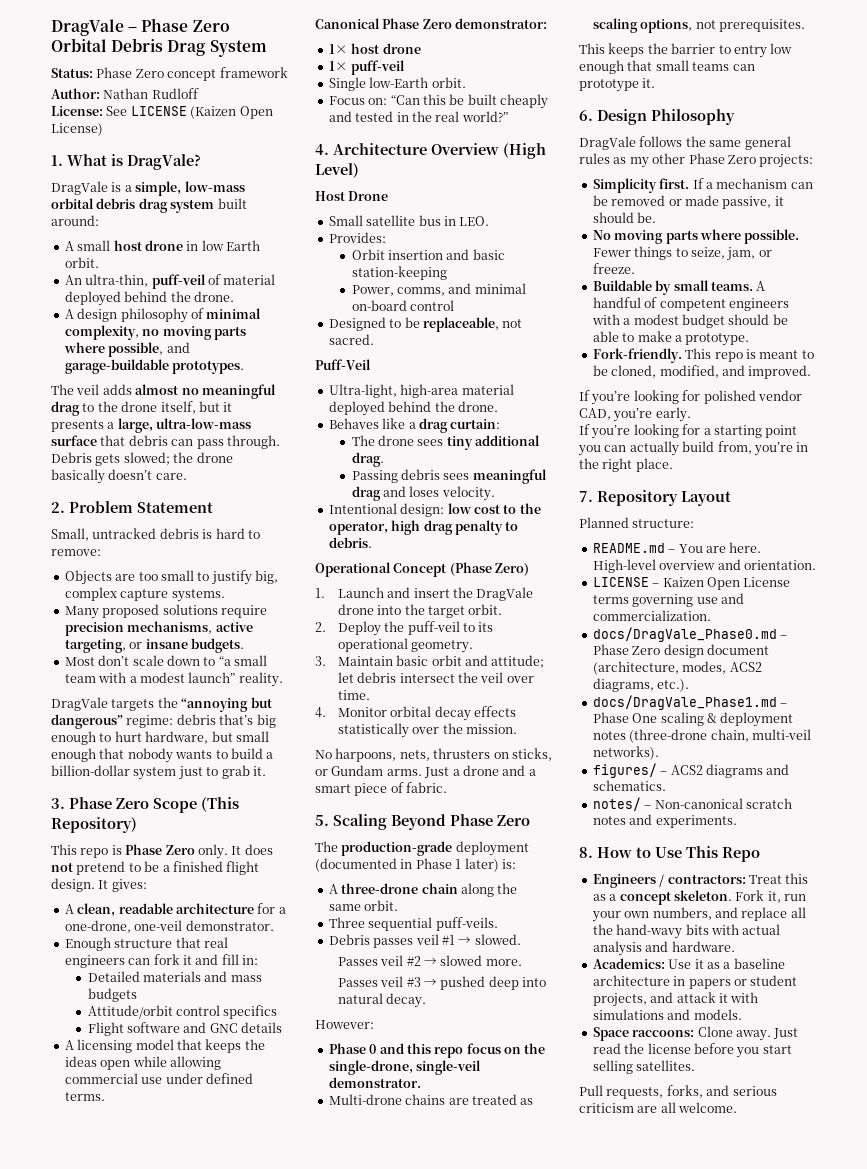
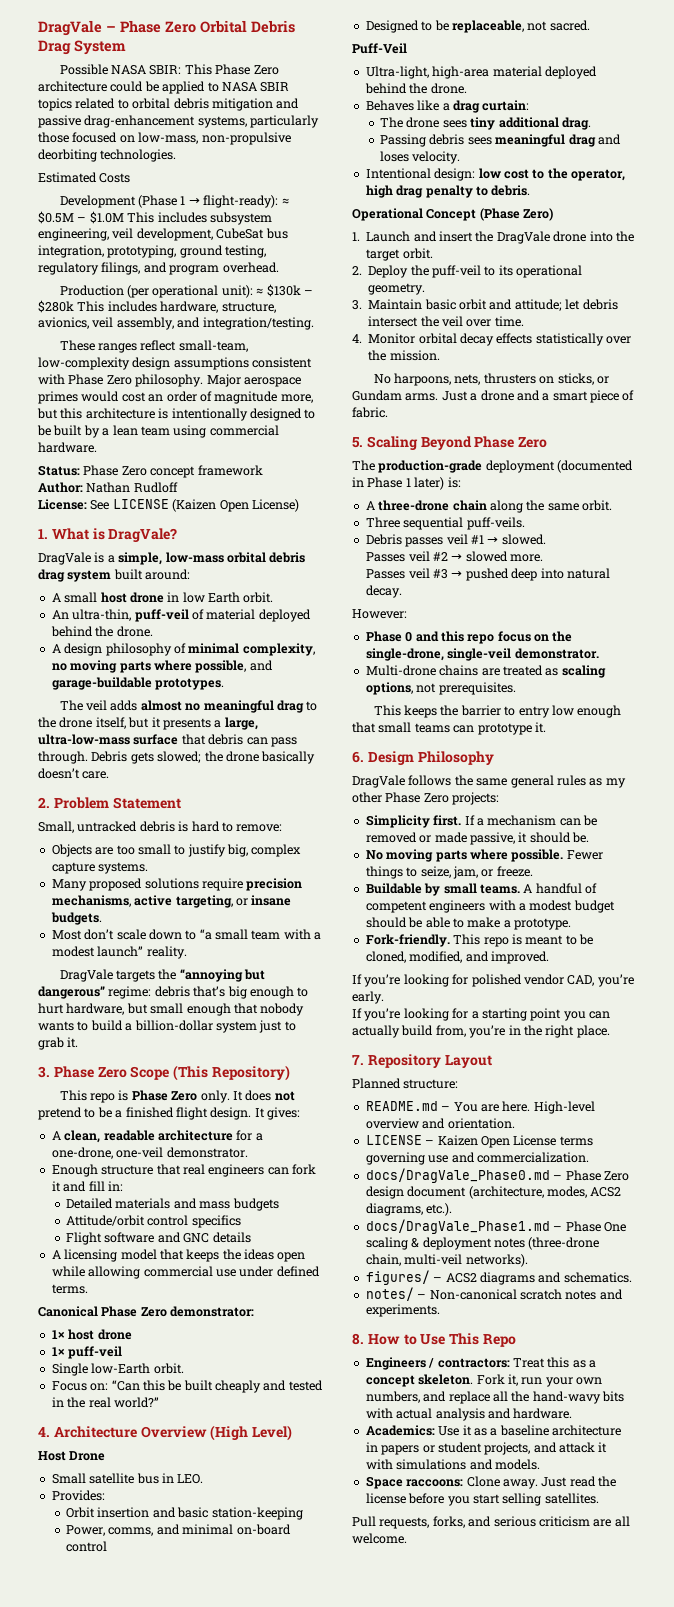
(267, 48) none -> [59,64,279,75] [38,81,290,94] [38,98,300,111] [38,115,320,128] [38,132,291,145] [38,149,177,162] [38,172,131,183] [59,195,289,208] [38,211,272,225] [38,228,288,241] [38,245,267,258] [38,262,279,275] [59,284,313,298] [38,300,276,313] [38,317,314,330] [59,340,248,353] [38,357,313,370] [38,374,301,387] [38,391,313,404] [37,408,316,421] [37,425,279,438] [38,442,97,453] // Possible NASA SBIR: This Phase Zero architecture could be applied to NASA SBIR topics related to orbital debris mitigation and passive drag-enhancement systems, particularly those focused on low-mass, non-propulsive deorbiting technologies. // Estimated Costs // Development (Phase 1 → flight-ready): ≈ $0.5M – $1.0M This includes subsystem engineering, veil development, CubeSat bus integration, prototyping, ground testing, regulatory filings, and program overhead. // Production (per operational unit): ≈ $130k – $280k This includes hardware, structure, avionics, veil assembly, and integration/testing. // These ranges reflect small-team, low-complexity design assumptions consistent with Phase Zero philosophy. Major aerospace primes would cost an order of magnitude more, but this architecture is intentionally designed to be built by a lean team using commercial hardware.

